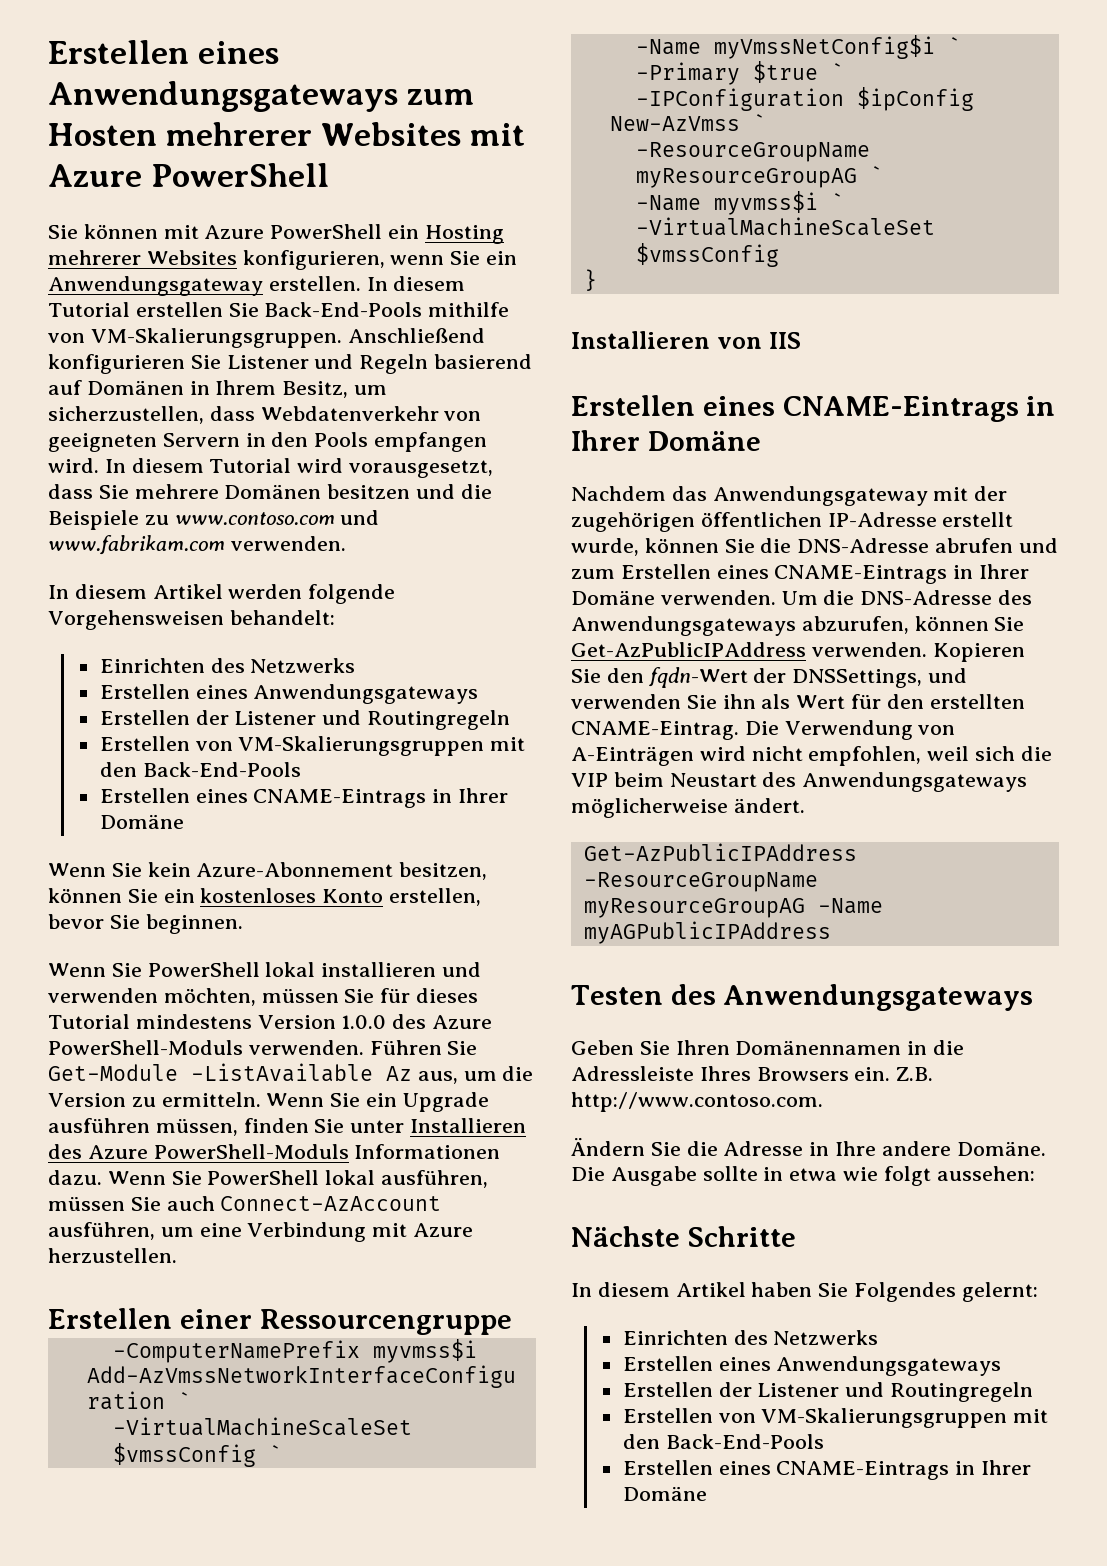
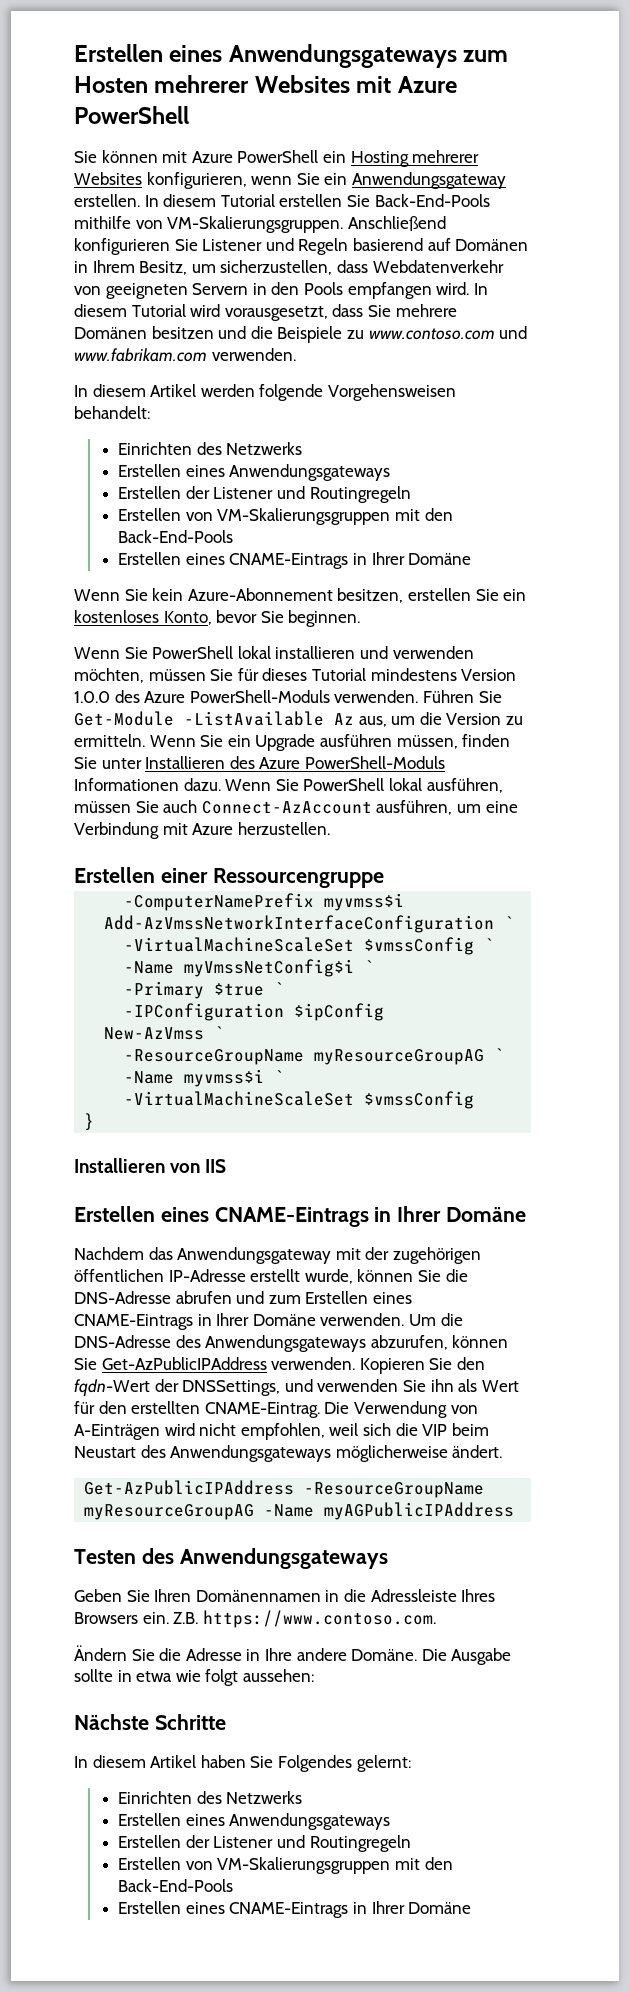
[48,888,122,903] können -> [407,588,471,601] erstellen
[322,888,482,906] Konto erstellen, -> [163,611,212,625] Konto,
[571,1092,823,1112] http://www.contoso.com. -> [202,1610,436,1628] https://www.contoso.com.

